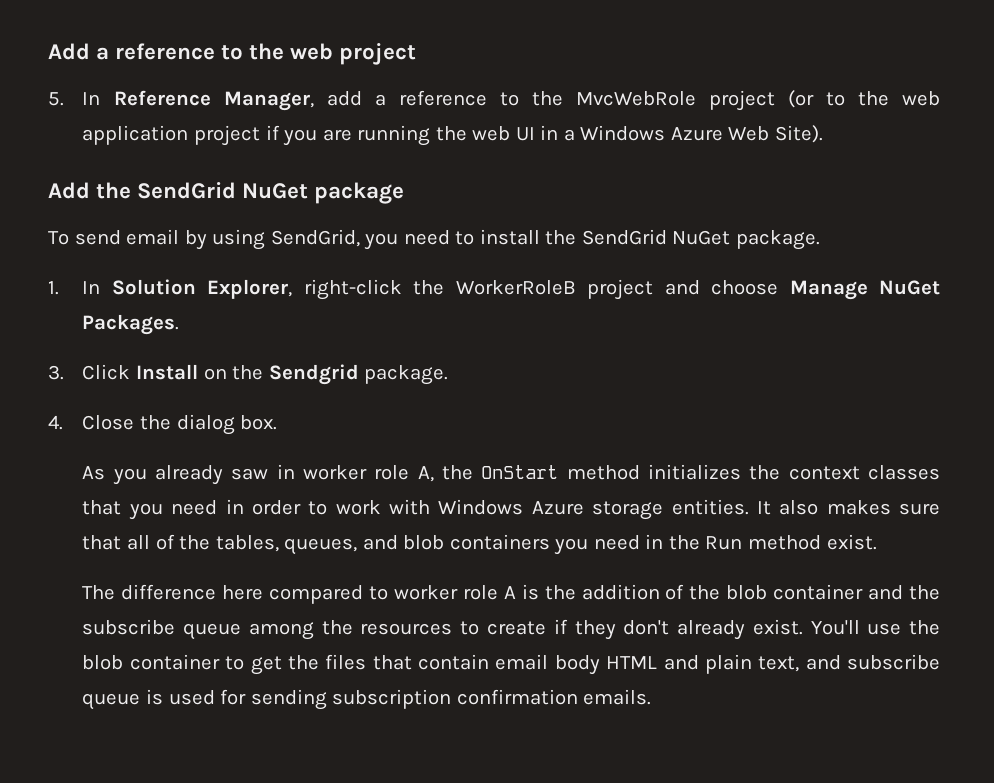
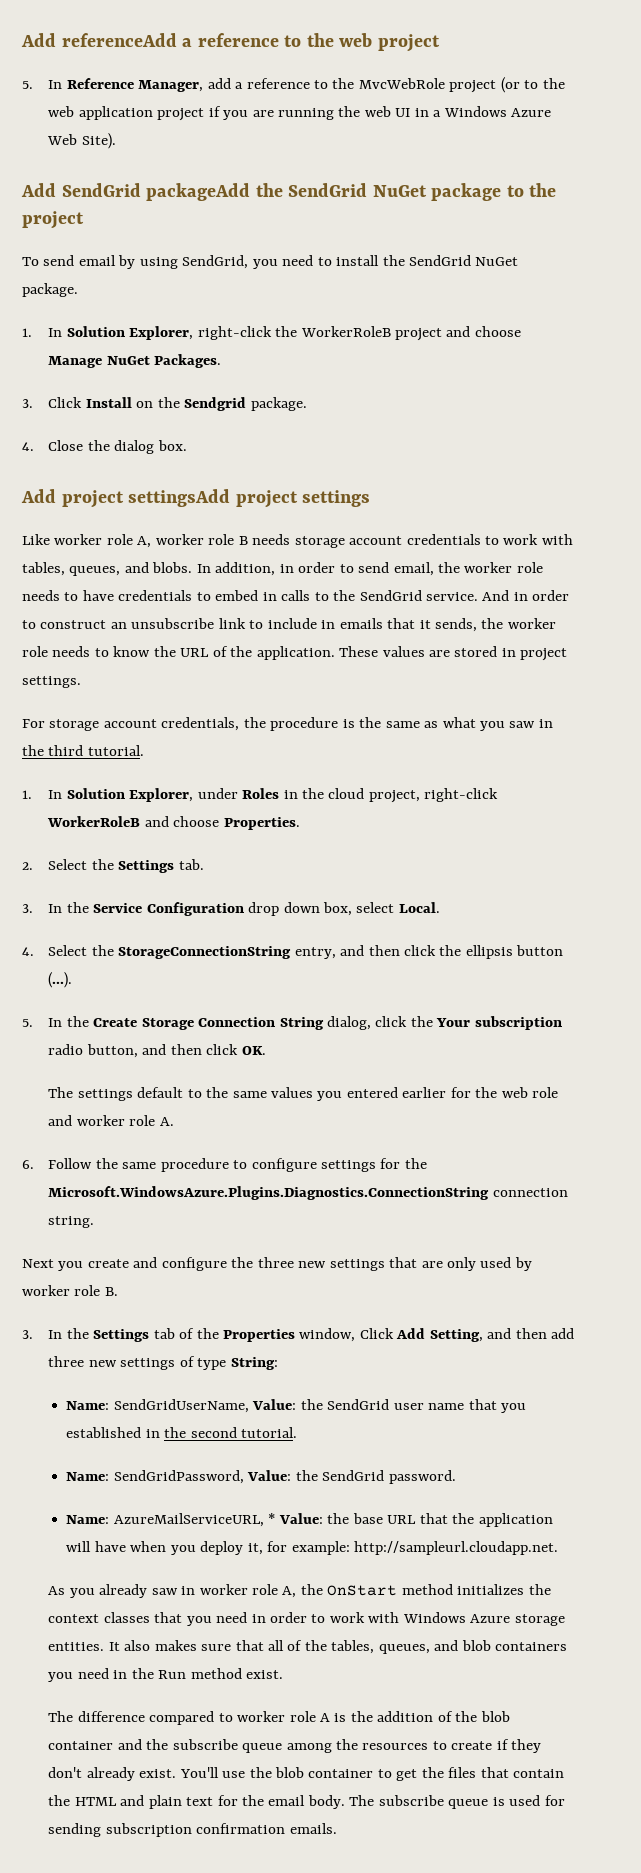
[48,43,90,60] Add -> [21,33,177,47] Add referenceAdd
(90, 190) none -> [61,183,251,201] SendGrid packageAdd
(405, 193) none -> [506,183,557,197] [22,211,84,229] to the project
(278, 422) none -> [21,489,371,508] [22,534,573,548] [22,562,543,576] [22,590,570,601] [22,618,556,632] [22,646,568,661] [22,676,81,688] [22,717,553,731] [22,745,144,756] [22,788,499,803] [47,816,300,830] [22,859,204,873] [22,902,440,916] [22,945,564,959] [48,972,73,988] [22,1016,562,1030] [48,1044,266,1058] [48,1087,559,1101] [48,1115,174,1126] [22,1158,427,1172] [48,1186,568,1200] [48,1216,95,1228] [22,1257,532,1271] [22,1285,118,1296] [22,1328,575,1342] [48,1356,278,1370] [66,1399,527,1413] [66,1427,298,1438] [66,1470,456,1484] [66,1513,553,1527] [66,1541,559,1555] // Add project settingsAdd project settings // Like worker role A, worker role B needs storage account credentials to work with tables, queues, and blobs. In addition, in order to send email, the worker role needs to have credentials to embed in calls to the SendGrid service. And in order to construct an unsubscribe link to include in emails that it sends, the worker role needs to know the URL of the application. These values are stored in project settings. // For storage account credentials, the procedure is the same as what you saw in the third tutorial. // 1. In Solution Explorer, under Roles in the cloud project, right-click WorkerRoleB and choose Properties. // 2. Select the Settings tab. // 3. In the Service Configuration drop down box, select Local. // 4. Select the StorageConnectionString entry, and then click the ellipsis button (...). // 5. In the Create Storage Connection String dialog, click the Your subscription radio button, and then click OK. // The settings default to the same values you entered earlier for the web role and worker role A. // 6. Follow the same procedure to configure settings for the Microsoft.WindowsAzure.Plugins.Diagnostics.ConnectionString connection string. // Next you create and configure the three new settings that are only used by worker role B. // 3. In the Settings tab of the Properties window, Click Add Setting, and then add three new settings of type String: // Name: SendGridUserName, Value: the SendGrid user name that you established in the second tutorial. // Name: SendGridPassword, Value: the SendGrid password. // Name: AzureMailServiceURL, * Value: the base URL that the application will have when you deploy it, for example: http://sampleurl.cloudapp.net.
[222,585,264,600] here -> (145, 1716) none
[495,654,600,675] email body -> [48,1795,71,1806] the
[758,655,841,672] text, and -> [186,1795,375,1809] text for the email body. The

